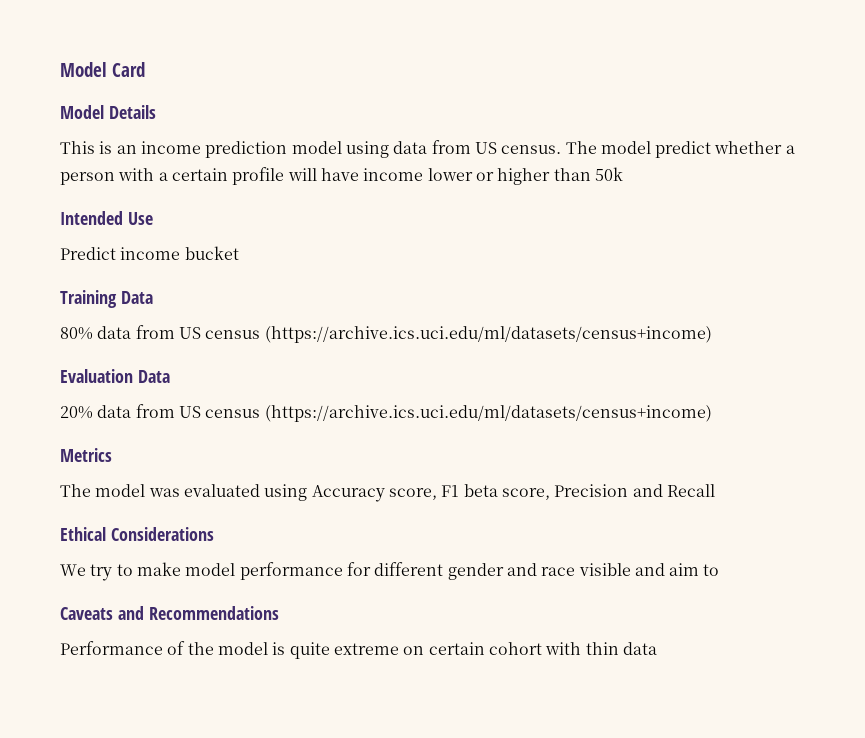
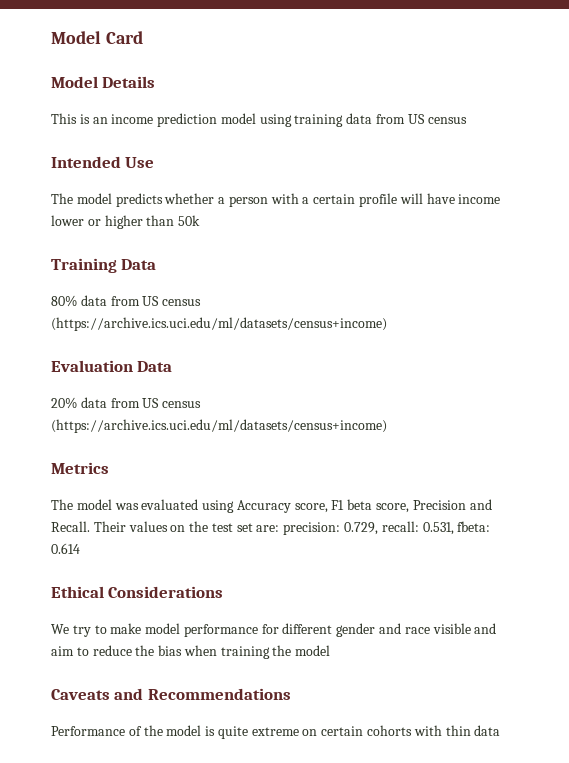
[393,140,712,158] data from US census. The model predict -> [294,113,467,127] [51,156,155,168] [51,193,163,207] training data from US census // Intended Use // The model predicts
[60,211,153,225] [60,246,239,260] // Intended Use // Predict income bucket -> (201, 220) none
[666,484,715,497] Recall -> [51,521,491,535] [51,543,80,554] Recall. Their values on the test set are: precision: 0.729, recall: 0.531, fbeta: 0.614
(720, 570) none -> [92,645,331,659] reduce the bias when training the model
[488,642,542,655] cohort -> [367,725,413,736] cohorts

